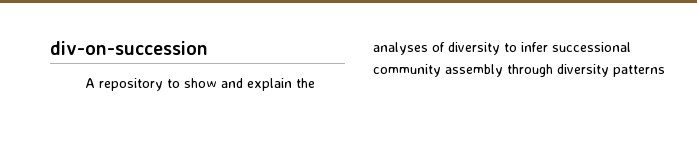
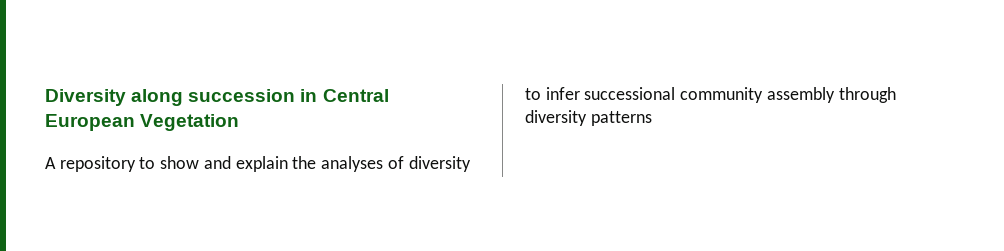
[50,41,208,55] div-on-succession -> [45,89,389,106] [45,114,240,131] Diversity along succession in Central European Vegetation

